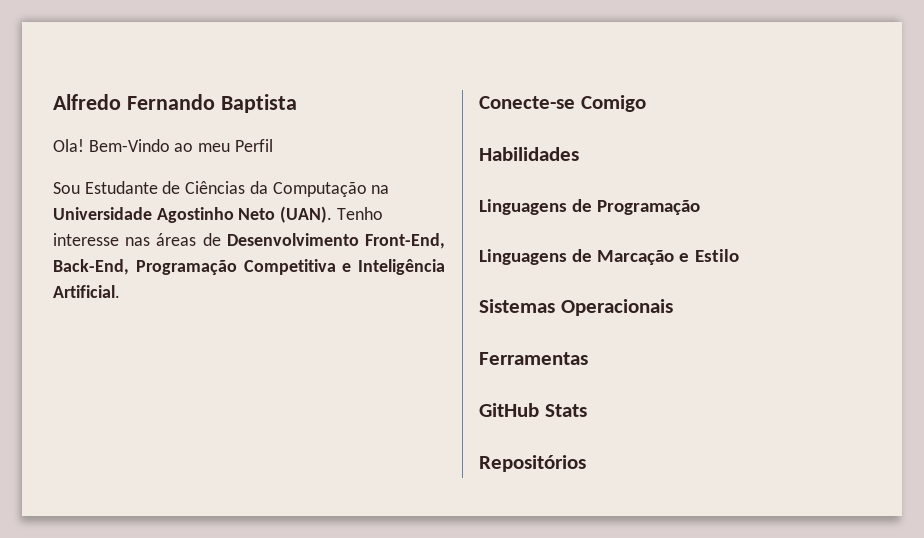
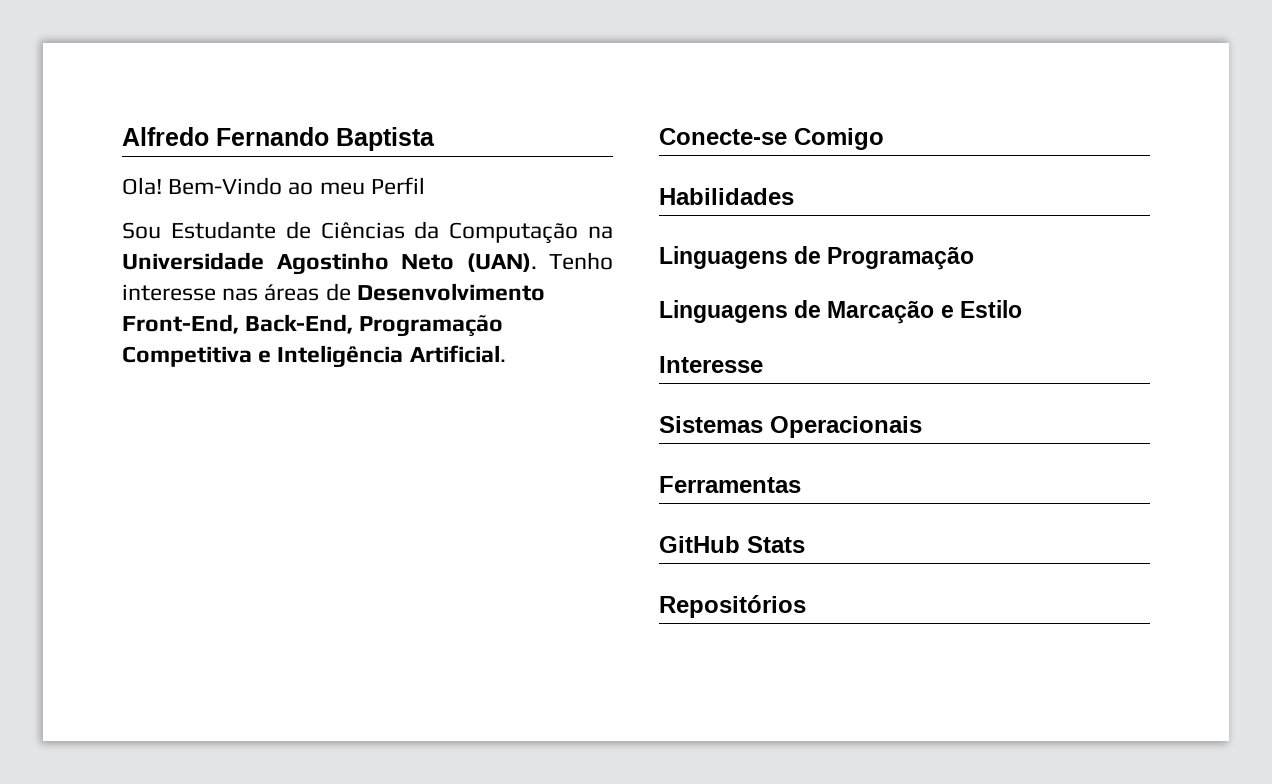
(739, 255) none -> [659,356,763,373] // Interesse

